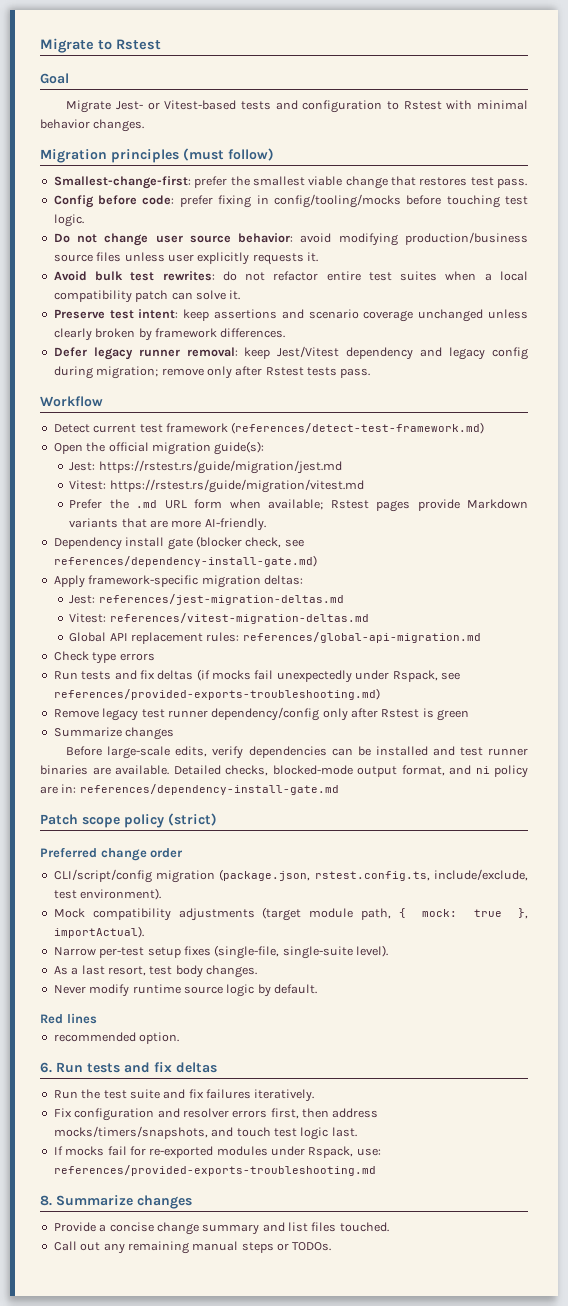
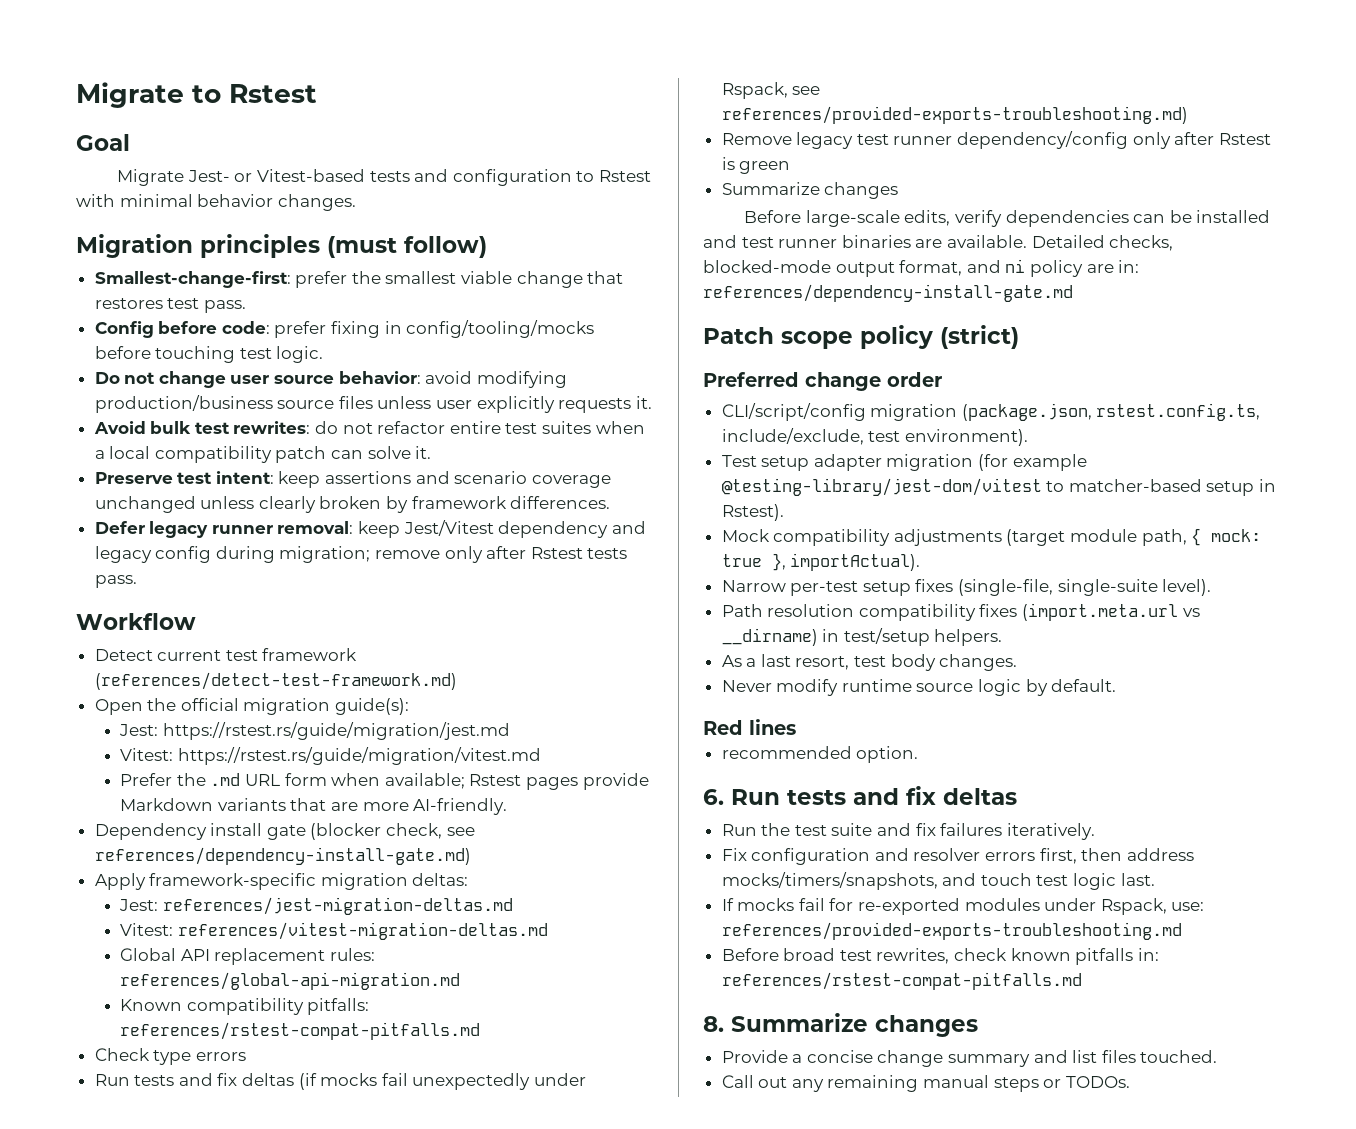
(481, 637) none -> [120,998,370,1015] [120,1022,481,1040] // Known compatibility pitfalls: references/rstest-compat-pitfalls.md
(162, 894) none -> [721,454,1087,471] [721,478,1277,496] [721,504,784,521] // Test setup adapter migration (for example @testing-library/jest-dom/vitest to matcher-based setup in Rstest).
(388, 951) none -> [721,603,1200,621] [721,628,1003,646] // Path resolution compatibility fixes (import.meta.url vs __dirname) in test/setup helpers.
(376, 1170) none -> [721,948,1159,965] [721,972,1082,990] // Before broad test rewrites, check known pitfalls in: references/rstest-compat-pitfalls.md

